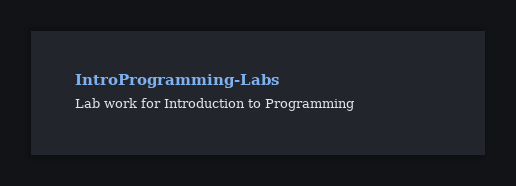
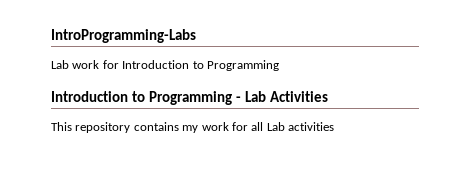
(354, 105) none -> [51,91,328,105] [51,122,334,133] // Introduction to Programming - Lab Activities // This repository contains my work for all Lab activities

